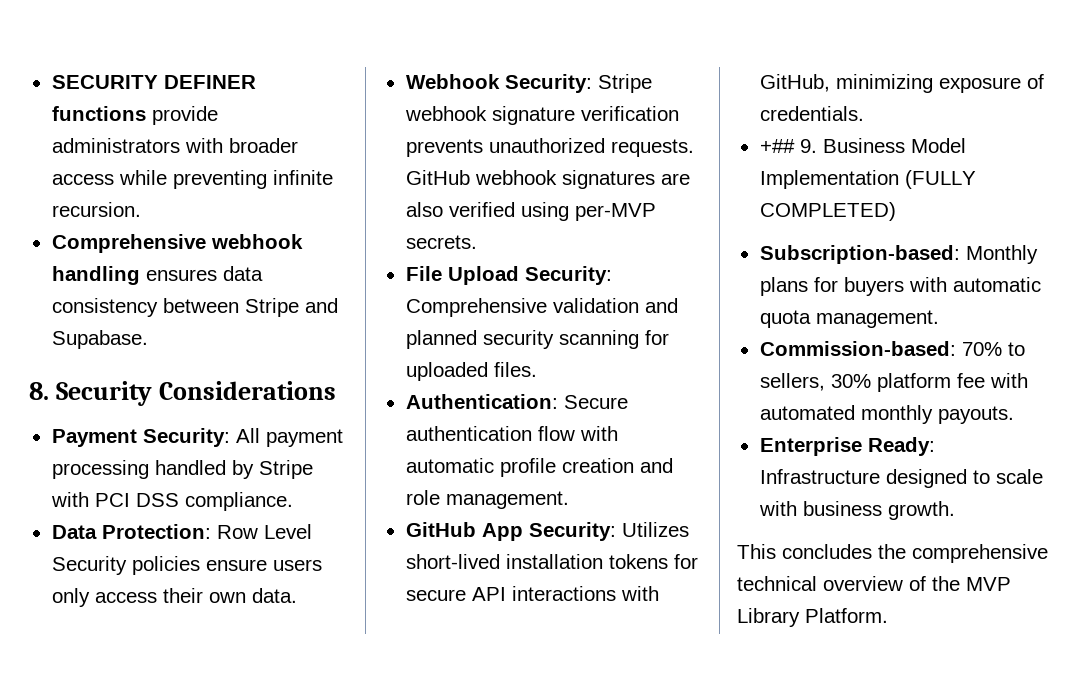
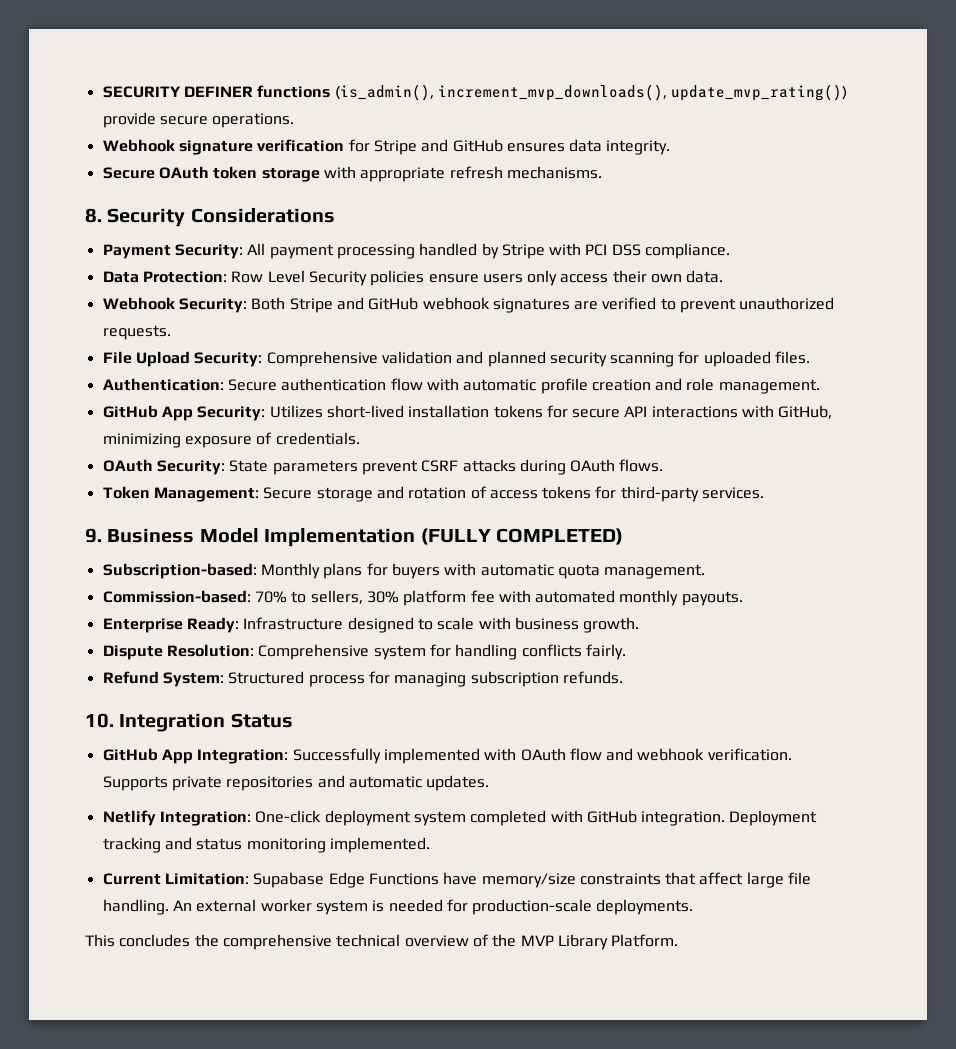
[151,106,218,125] [51,138,298,153] [51,170,333,189] [51,202,141,217] [51,234,303,253] [51,266,263,285] [51,298,338,317] [51,330,148,349] provide administrators with broader access while preventing infinite recursion. // Comprehensive webhook handling ensures data consistency between Stripe and Supabase. -> [334,84,848,101] [102,112,295,128] [102,139,671,155] [102,166,602,182] (is_admin(), increment_mvp_downloads(), update_mvp_rating()) provide secure operations. // Webhook signature verification for Stripe and GitHub ensures data integrity. // Secure OAuth token storage with appropriate refresh mechanisms.
[597,74,652,93] [404,106,679,125] [405,138,694,157] [405,170,690,189] [405,202,656,221] [405,235,477,249] Stripe webhook signature verification prevents unauthorized requests. GitHub webhook signatures are also verified using per-MVP secrets. -> [251,297,835,313] [102,325,171,340] Both Stripe and GitHub webhook signatures are verified to prevent unauthorized requests.
[759,139,795,153] +## -> [102,459,664,475] [102,486,765,502] OAuth Security: State parameters prevent CSRF attacks during OAuth flows. // Token Management: Secure storage and rotation of access tokens for third-party services. //
(955, 510) none -> [102,644,626,660] [102,671,623,687] [85,713,293,732] [102,748,792,764] [102,775,490,791] [102,810,818,826] [102,837,430,853] [102,872,812,888] [102,899,694,915] // Dispute Resolution: Comprehensive system for handling conflicts fairly. // Refund System: Structured process for managing subscription refunds. // 10. Integration Status // GitHub App Integration: Successfully implemented with OAuth flow and webhook verification. Supports private repositories and automatic updates. // Netlify Integration: One-click deployment system completed with GitHub integration. Deployment tracking and status monitoring implemented. // Current Limitation: Supabase Edge Functions have memory/size constraints that affect large file handling. An external worker system is needed for production-scale deployments.

